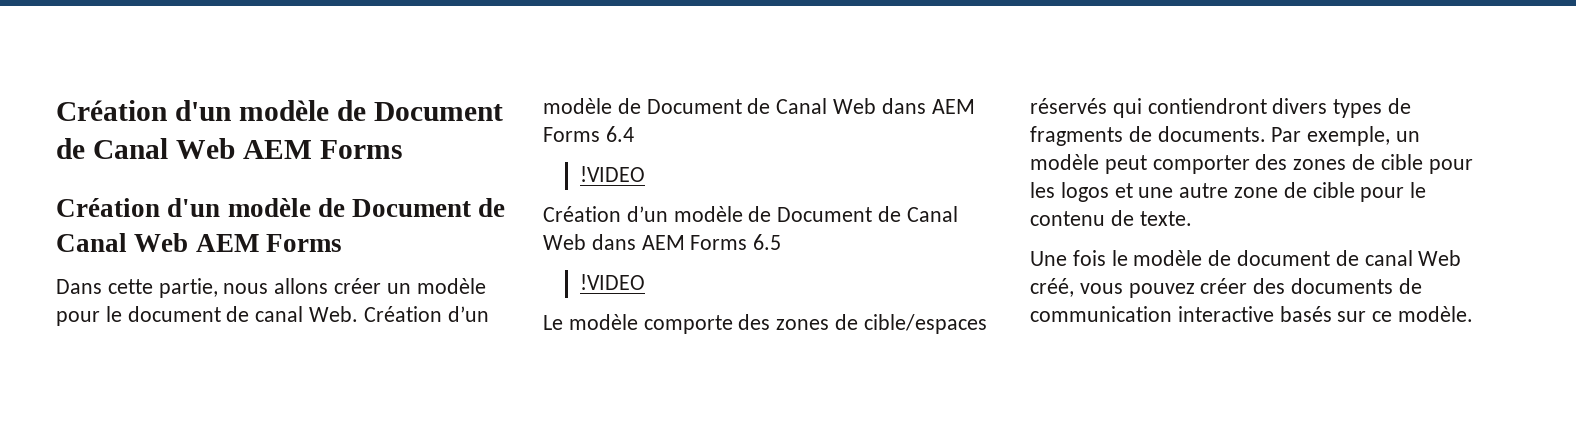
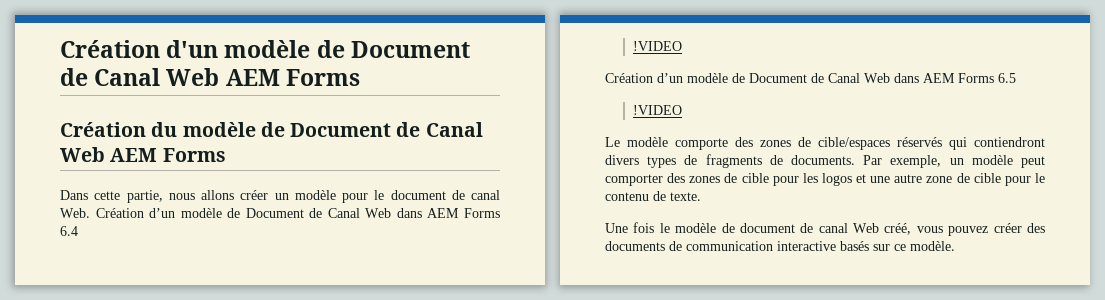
[167,198,221,217] d'un -> [151,122,178,137] du

